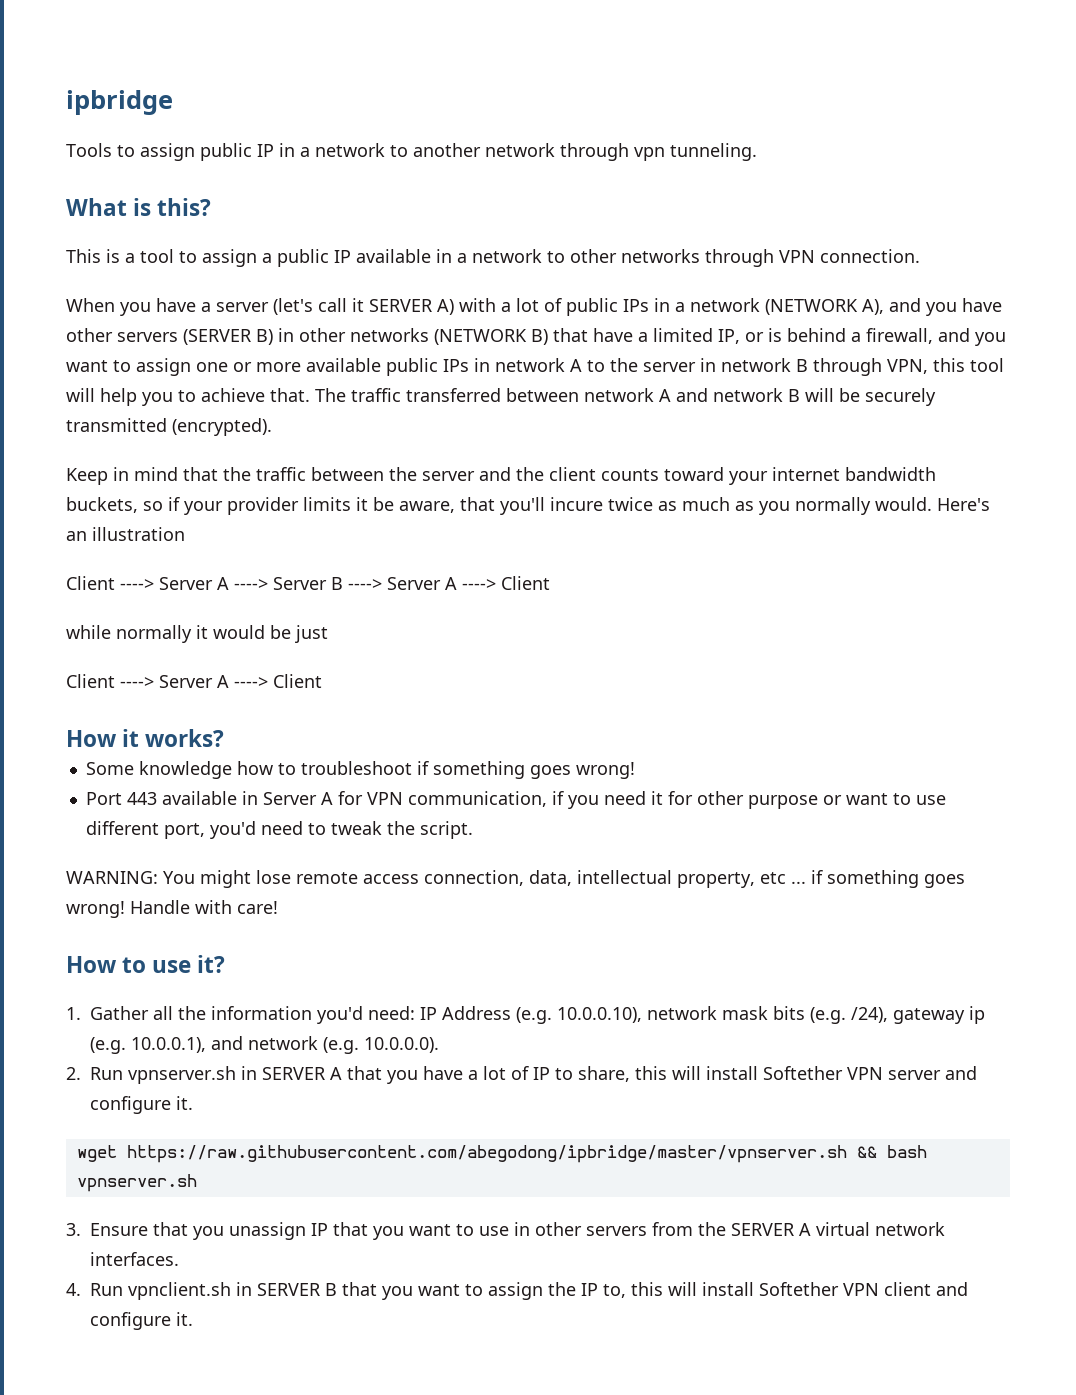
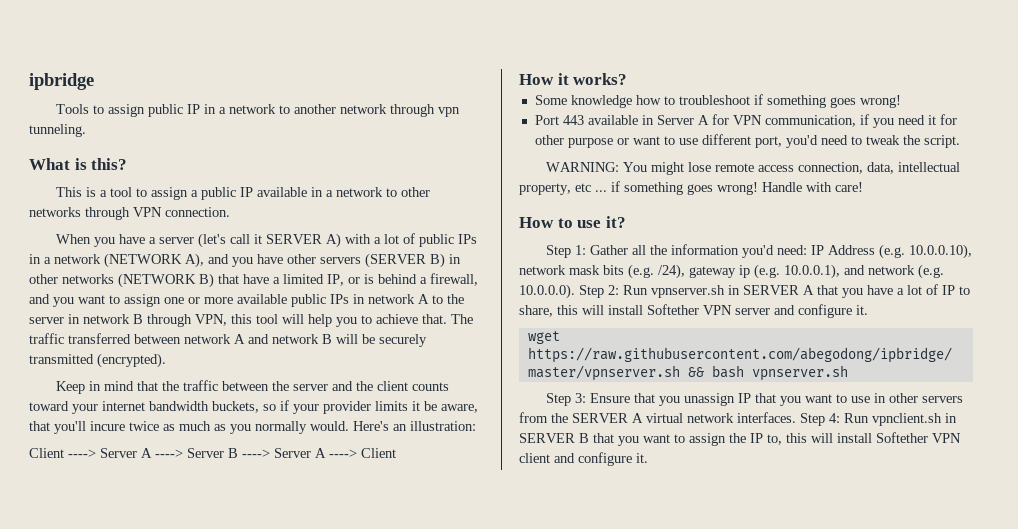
[92,527,185,541] illustration -> [410,421,476,431] illustration:
[66,625,328,643] [66,674,322,688] // while normally it would be just // Client ----> Server A ----> Client -> (396, 453) none
[66,1007,81,1020] 1. -> [546,245,587,258] Step 1:
[66,1067,81,1080] // 2. -> [579,285,619,298] Step 2:
[66,1223,81,1236] 3. -> [546,393,587,406] Step 3:
[66,1283,81,1296] // 4. -> [800,413,840,426] Step 4:

